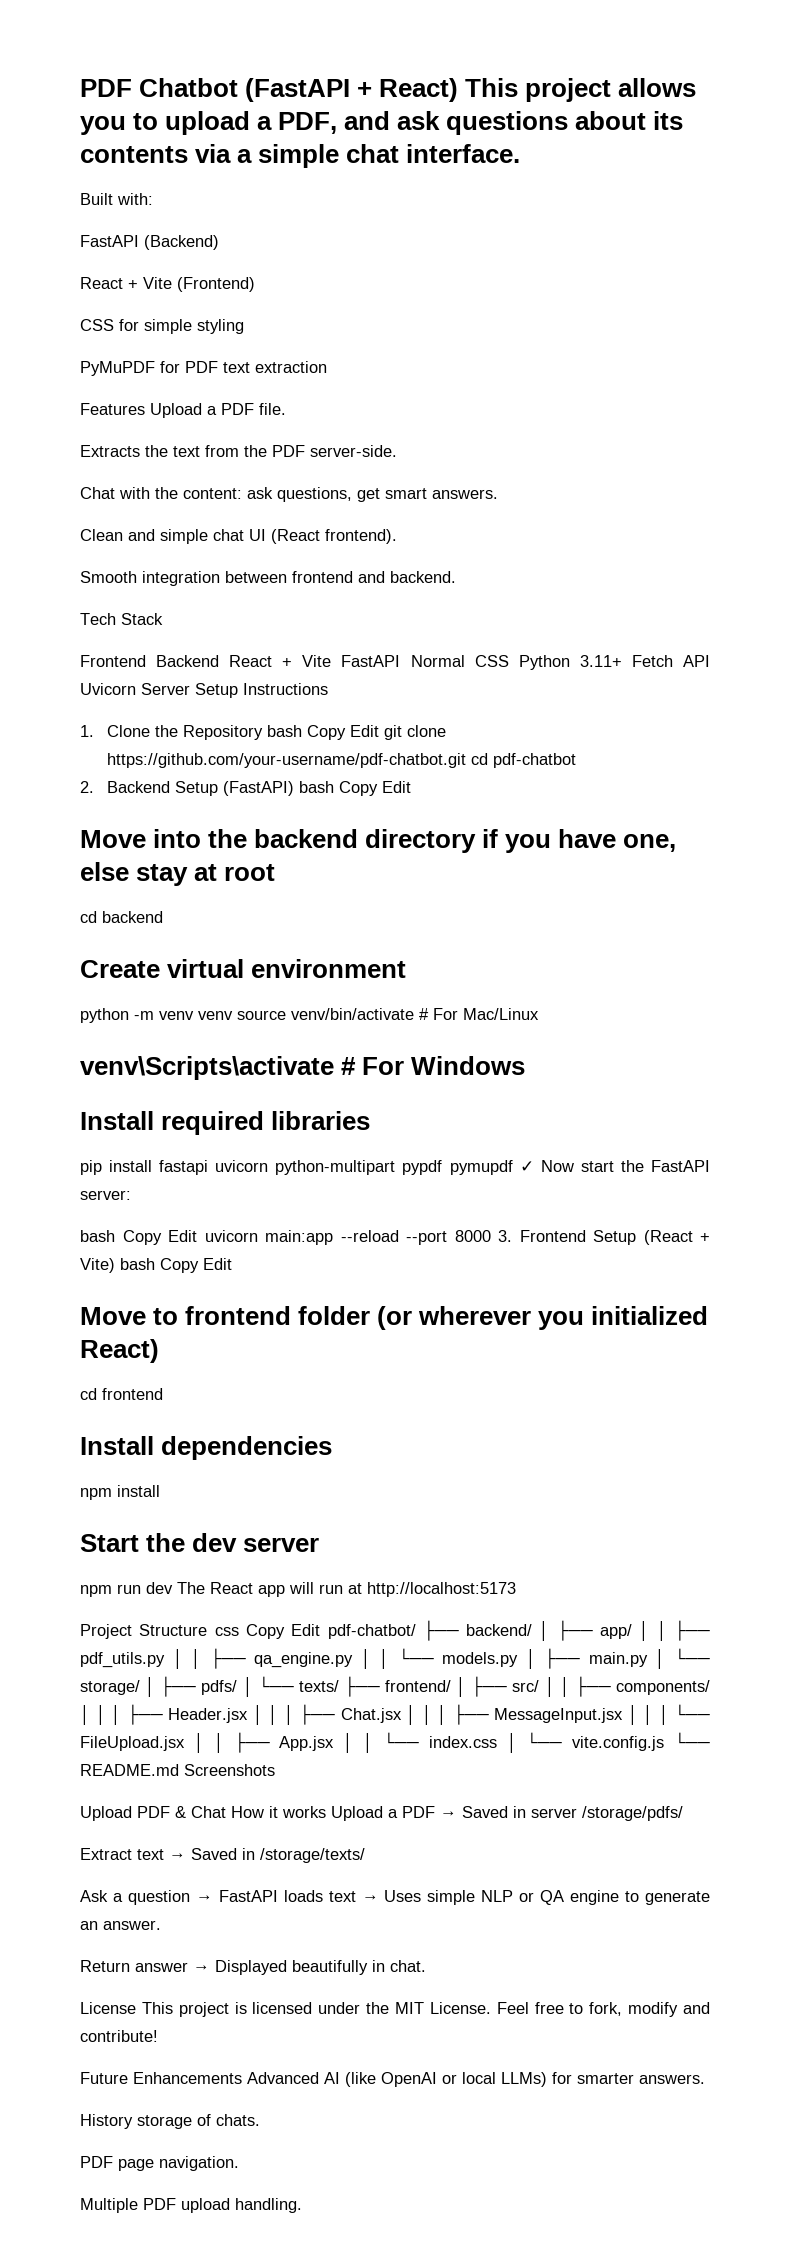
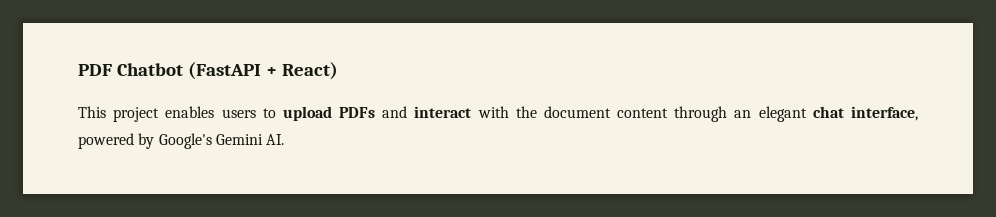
[465,78,697,102] [80,111,684,135] [80,144,521,168] [80,193,153,205] [80,235,219,250] [80,277,255,292] [80,319,244,334] [80,361,327,376] [80,403,286,418] [80,445,397,457] [80,487,498,502] [80,529,397,544] [80,571,456,586] [80,613,163,625] [80,655,710,670] [80,683,328,698] [80,725,446,740] [106,753,576,768] [80,781,411,796] [80,829,677,853] [80,862,276,886] [80,911,163,923] [80,959,407,978] [80,1008,539,1023] [80,1056,526,1080] [80,1111,371,1135] [80,1160,710,1175] [80,1190,131,1200] [80,1230,710,1245] [80,1258,232,1273] [80,1306,709,1330] [80,1339,159,1363] [80,1388,163,1400] [80,1436,333,1460] [80,1485,160,1500] [80,1533,320,1552] [80,1582,516,1597] [80,1620,710,1641] [80,1648,711,1669] [80,1676,710,1697] [80,1704,710,1725] [80,1732,710,1753] [80,1764,275,1776] [80,1806,683,1821] [80,1848,365,1863] [80,1890,710,1905] [80,1920,161,1930] [80,1960,426,1975] [80,2002,710,2017] [80,2030,158,2042] [80,2072,705,2087] [80,2114,260,2129] [80,2156,239,2171] [80,2198,302,2213] This project allows you to upload a PDF, and ask questions about its contents via a simple chat interface. // Built with: // FastAPI (Backend) // React + Vite (Frontend) // CSS for simple styling // PyMuPDF for PDF text extraction // Features Upload a PDF file. // Extracts the text from the PDF server-side. // Chat with the content: ask questions, get smart answers. // Clean and simple chat UI (React frontend). // Smooth integration between frontend and backend. // Tech Stack // Frontend Backend React + Vite FastAPI Normal CSS Python 3.11+ Fetch API Uvicorn Server Setup Instructions // 1. Clone the Repository bash Copy Edit git clone https://github.com/your-username/pdf-chatbot.git cd pdf-chatbot // 2. Backend Setup (FastAPI) bash Copy Edit // Move into the backend directory if you have one, else stay at root // cd backend // Create virtual environment // python -m venv venv source venv/bin/activate # For Mac/Linux // venv\Scripts\activate # For Windows // Install required libraries // pip install fastapi uvicorn python-multipart pypdf pymupdf ✓ Now start the FastAPI server: // bash Copy Edit uvicorn main:app --reload --port 8000 3. Frontend Setup (React + Vite) bash Copy Edit // Move to frontend folder (or wherever you initialized React) // cd frontend // Install dependencies // npm install // Start the dev server // npm run dev The React app will run at http://localhost:5173 // Project Structure css Copy Edit pdf-chatbot/ ├── backend/ │ ├── app/ │ │ ├── pdf_utils.py │ │ ├── qa_engine.py │ │ └── models.py │ ├── main.py │ └── storage/ │ ├── pdfs/ │ └── texts/ ├── frontend/ │ ├── src/ │ │ ├── components/ │ │ │ ├── Header.jsx │ │ │ ├── Chat.jsx │ │ │ ├── MessageInput.jsx │ │ │ └── FileUpload.jsx │ │ ├── App.jsx │ │ └── index.css │ └── vite.config.js └── README.md Screenshots // Upload PDF & Chat How it works Upload a PDF → Saved in server /storage/pdfs/ // Extract text → Saved in /storage/texts/ // Ask a question → FastAPI loads text → Uses simple NLP or QA engine to generate an answer. // Return answer → Displayed beautifully in chat. // License This project is licensed under the MIT License. Feel free to fork, modify and contribute! // Future Enhancements Advanced AI (like OpenAI or local LLMs) for smarter answers. // History storage of chats. // PDF page navigation. // Multiple PDF upload handling. -> [78,106,918,122] [78,133,285,149] // This project enables users to upload PDFs and interact with the document content through an elegant chat interface, powered by Google's Gemini AI.

